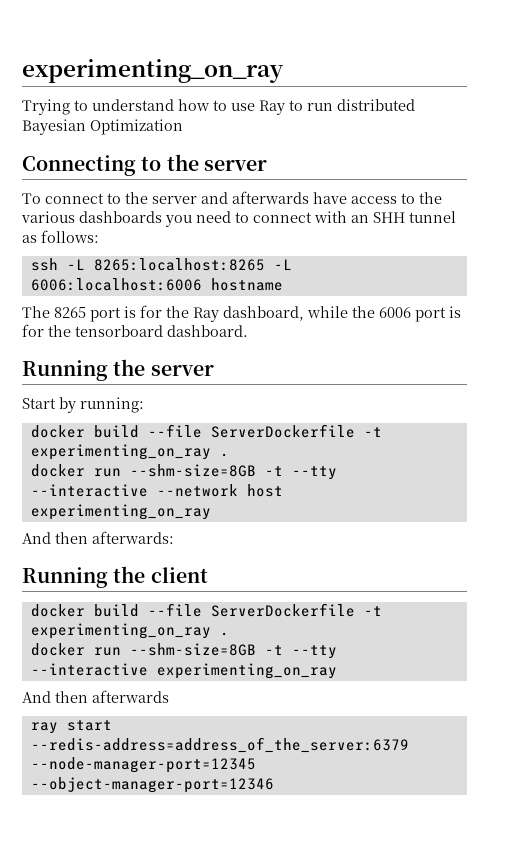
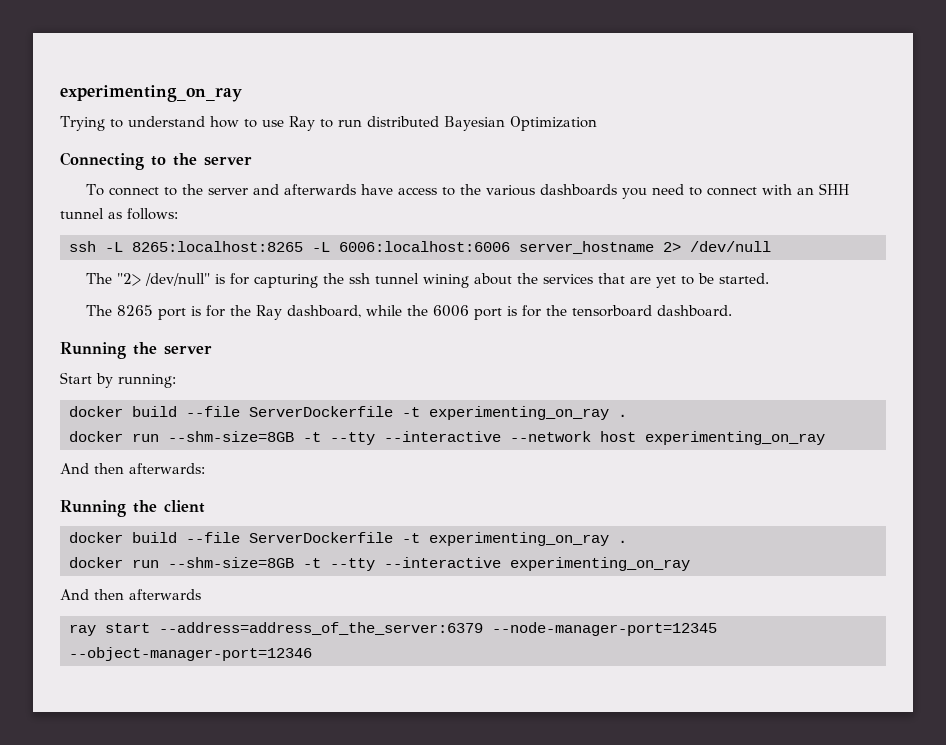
[210,278,283,291] hostname -> [519,241,771,254] [85,273,769,288] server_hostname 2> /dev/null // The "2> /dev/null" is for capturing the ssh tunnel wining about the services that are yet to be started.
[30,737,409,753] --redis-address=address_of_the_server:6379 -> [159,622,483,635] --address=address_of_the_server:6379

